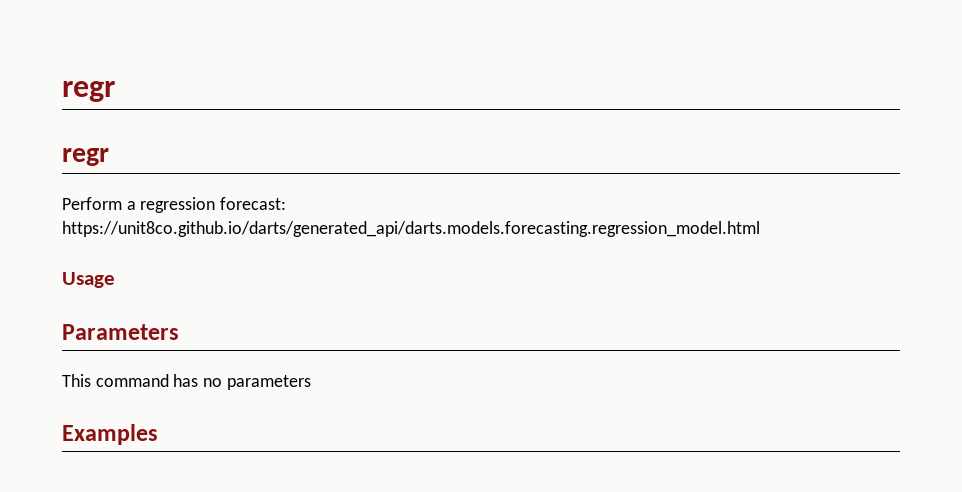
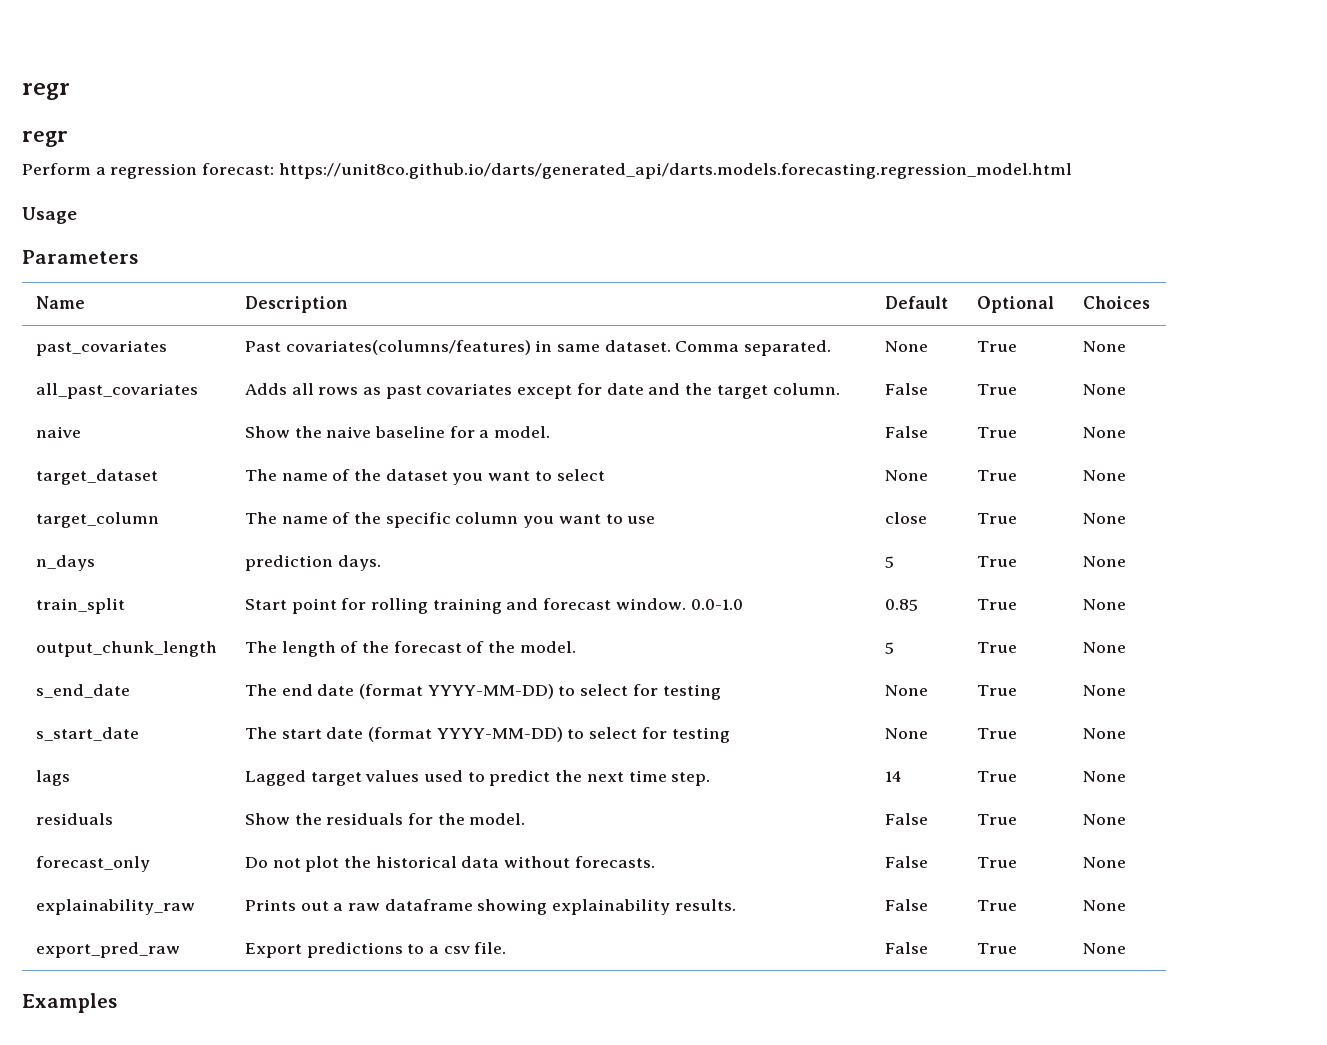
[62,374,311,390] // This command has no parameters -> [35,296,85,309] [244,296,348,313] [884,296,948,309] [976,296,1054,313] [1082,296,1150,309] [35,340,167,356] [244,340,832,356] [884,341,928,352] [976,341,1017,352] [1082,341,1126,352] [35,383,198,399] [244,383,840,399] [884,383,928,395] [976,384,1017,395] [1082,384,1126,395] [35,426,81,438] [244,426,551,438] [884,426,928,438] [976,427,1017,438] [1082,427,1126,438] [35,469,158,485] [244,469,605,485] [884,470,928,481] [976,470,1017,481] [1082,470,1126,481] [35,512,159,528] [244,512,656,528] [884,512,927,524] [976,513,1017,524] [1082,513,1126,524] [35,555,95,571] [244,555,381,571] [884,556,894,568] [976,556,1017,567] [1082,556,1126,567] [35,598,125,614] [244,598,743,614] [884,599,918,611] [976,599,1017,610] [1082,599,1126,610] [35,641,217,657] [244,641,576,657] [884,642,894,654] [976,642,1017,653] [1082,642,1126,653] [35,684,130,698] [244,684,721,700] [884,685,928,696] [976,685,1017,696] [1082,685,1126,696] [35,727,139,741] [244,727,730,743] [884,728,928,739] [976,728,1017,739] [1082,728,1126,739] [35,770,70,786] [244,770,711,786] [884,771,902,782] [976,771,1017,782] [1082,771,1126,782] [35,813,113,825] [244,813,526,825] [884,813,928,825] [976,814,1017,825] [1082,814,1126,825] [35,856,150,872] [244,856,655,872] [884,856,928,868] [976,857,1017,868] [1082,857,1126,868] [35,899,195,915] [244,899,736,915] [884,899,928,911] [976,900,1017,911] [1082,900,1126,911] [35,942,180,958] [244,942,507,958] [884,942,928,954] [976,943,1017,954] [1082,943,1126,954] // Name | Description | Default | Optional | Choices // past_covariates | Past covariates(columns/features) in same dataset. Comma separated. | None | True | None // all_past_covariates | Adds all rows as past covariates except for date and the target column. | False | True | None // naive | Show the naive baseline for a model. | False | True | None // target_dataset | The name of the dataset you want to select | None | True | None // target_column | The name of the specific column you want to use | close | True | None // n_days | prediction days. | 5 | True | None // train_split | Start point for rolling training and forecast window. 0.0-1.0 | 0.85 | True | None // output_chunk_length | The length of the forecast of the model. | 5 | True | None // s_end_date | The end date (format YYYY-MM-DD) to select for testing | None | True | None // s_start_date | The start date (format YYYY-MM-DD) to select for testing | None | True | None // lags | Lagged target values used to predict the next time step. | 14 | True | None // residuals | Show the residuals for the model. | False | True | None // forecast_only | Do not plot the historical data without forecasts. | False | True | None // explainability_raw | Prints out a raw dataframe showing explainability results. | False | True | None // export_pred_raw | Export predictions to a csv file. | False | True | None

